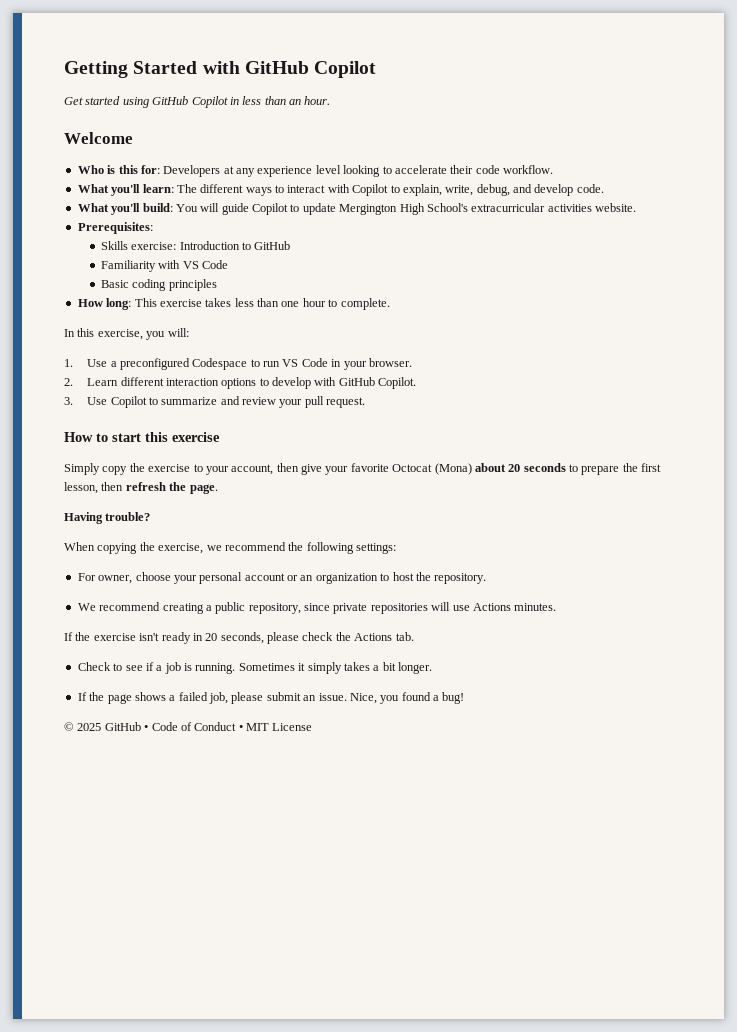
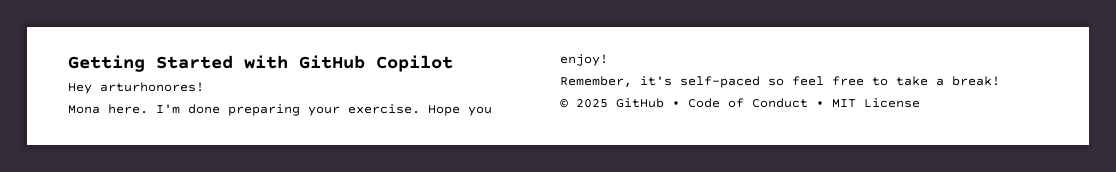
[64,96,331,108] [64,132,133,144] [77,165,553,177] [77,184,604,196] [77,203,636,215] [77,222,153,234] [100,241,291,250] [100,260,229,272] [100,279,217,291] [77,298,390,310] [64,328,189,340] [64,358,412,370] [64,377,417,389] [64,396,366,408] [64,432,220,442] [64,463,662,475] [64,482,218,494] [64,512,151,524] [64,542,396,554] [77,572,487,584] [77,602,557,614] [64,632,414,644] [77,662,432,674] [77,692,465,704] Get started using GitHub Copilot in less than an hour. // Welcome // Who is this for: Developers at any experience level looking to accelerate their code workflow. // What you'll learn: The different ways to interact with Copilot to explain, write, debug, and develop code. // What you'll build: You will guide Copilot to update Mergington High School's extracurricular activities website. // Prerequisites: // Skills exercise: Introduction to GitHub // Familiarity with VS Code // Basic coding principles // How long: This exercise takes less than one hour to complete. // In this exercise, you will: // 1. Use a preconfigured Codespace to run VS Code in your browser. // 2. Learn different interaction options to develop with GitHub Copilot. // 3. Use Copilot to summarize and review your pull request. // How to start this exercise // Simply copy the exercise to your account, then give your favorite Octocat (Mona) about 20 seconds to prepare the first lesson, then refresh the page. // Having trouble? // When copying the exercise, we recommend the following settings: // For owner, choose your personal account or an organization to host the repository. // We recommend creating a public repository, since private repositories will use Actions minutes. // If the exercise isn't ready in 20 seconds, please check the Actions tab. // Check to see if a job is running. Sometimes it simply takes a bit longer. // If the page shows a failed job, please submit an issue. Nice, you found a bug! -> [68,82,204,94] [68,104,492,116] [560,54,608,66] [560,76,1000,88] Hey arturhonores! // Mona here. I'm done preparing your exercise. Hope you enjoy! // Remember, it's self-paced so feel free to take a break!

